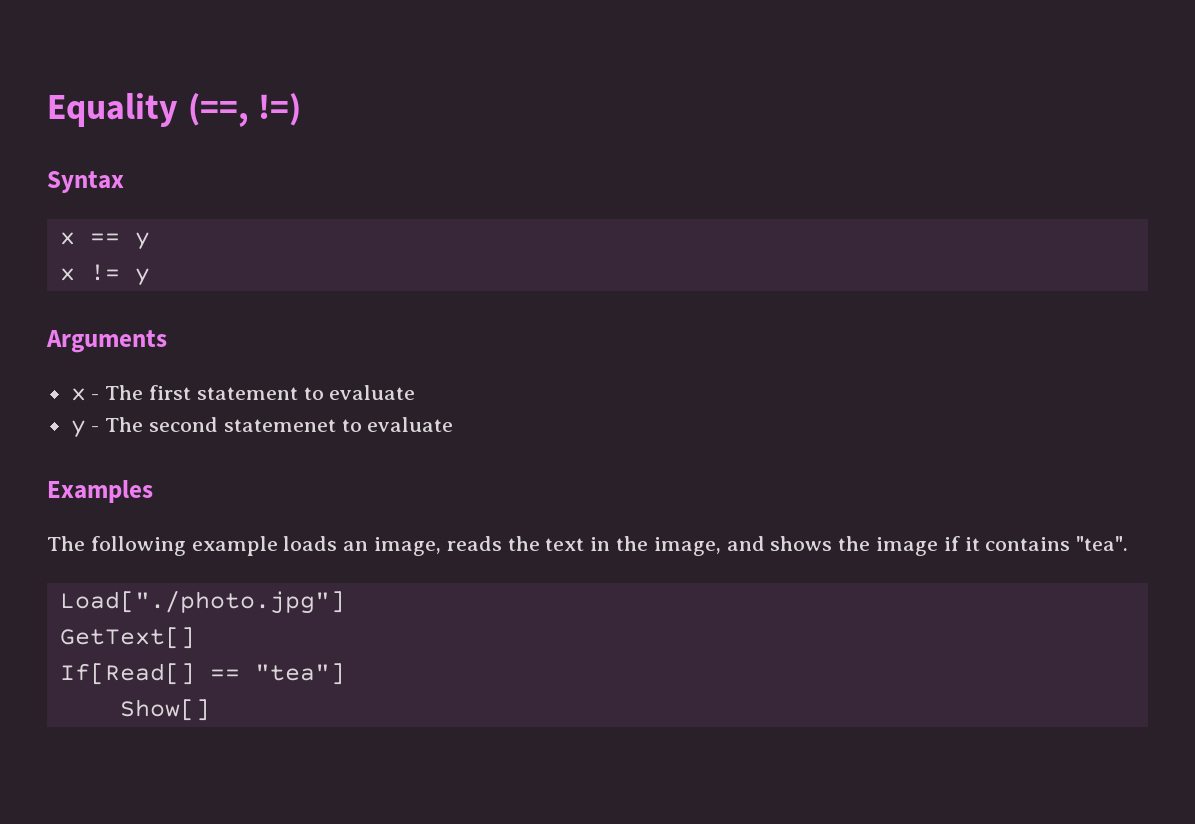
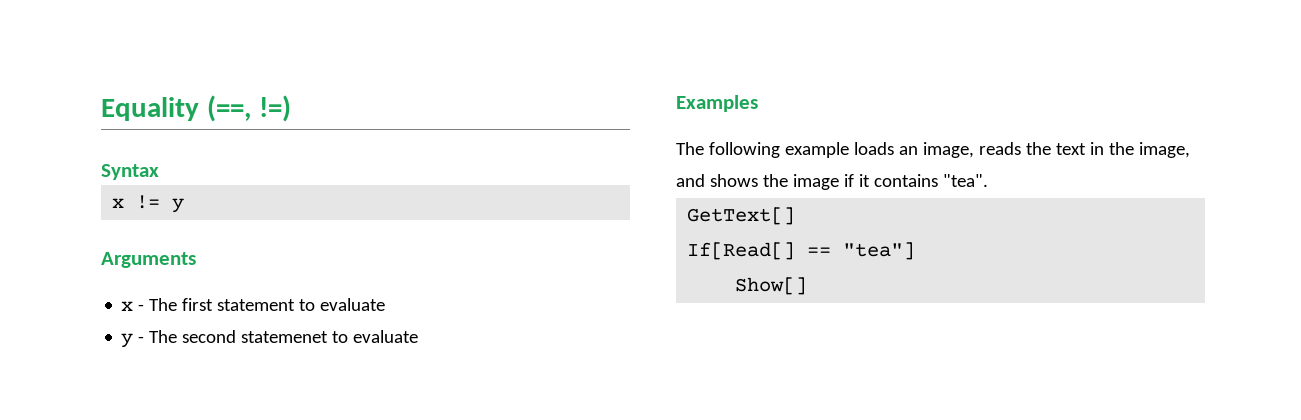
[59,232,150,250] // x == y -> (159, 172) none
[59,590,345,614] // Load["./photo.jpg"] -> (988, 180) none

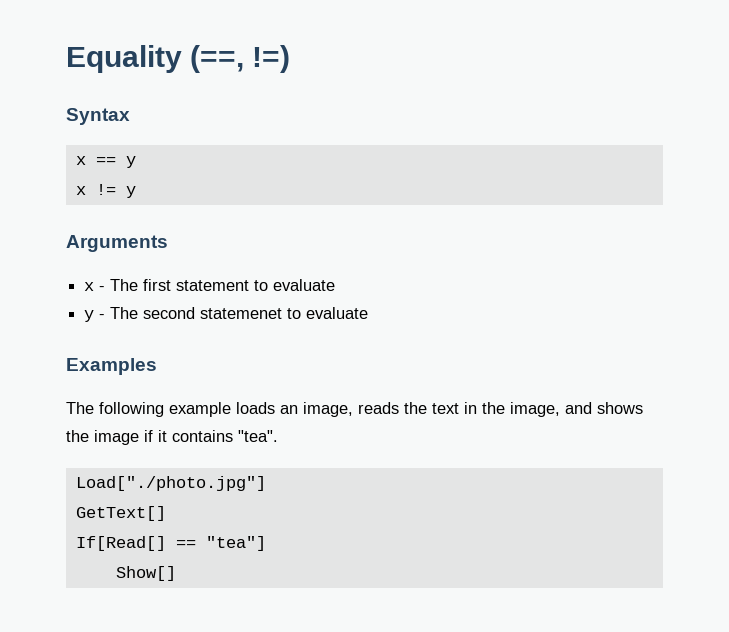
(159, 172) none -> [75,156,136,168] // x == y
(988, 180) none -> [75,476,266,491] // Load["./photo.jpg"]

